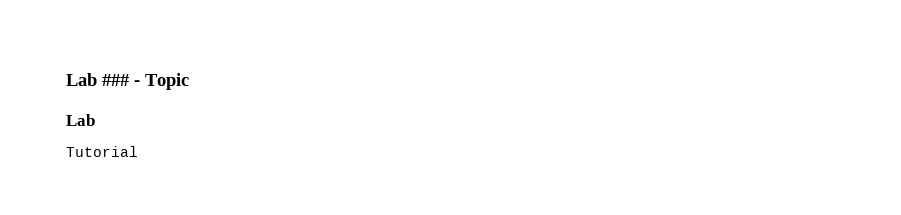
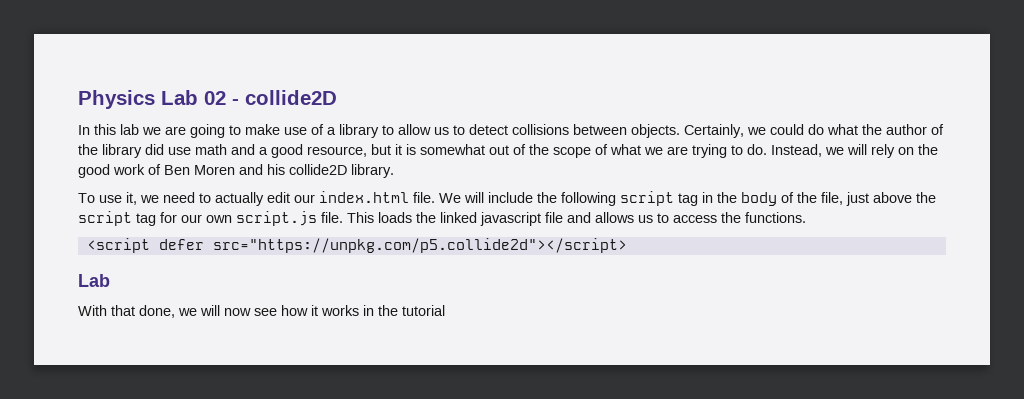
[66,73,189,90] [66,114,95,126] [66,146,138,157] Lab ### - Topic // Lab // Tutorial -> [78,90,337,109] [78,124,944,138] [78,144,938,158] [78,164,394,178] [78,191,936,206] [78,211,806,226] [86,238,627,253] [78,274,110,287] [78,305,445,318] Physics Lab 02 - collide2D // In this lab we are going to make use of a library to allow us to detect collisions between objects. Certainly, we could do what the author of the library did use math and a good resource, but it is somewhat out of the scope of what we are trying to do. Instead, we will rely on the good work of Ben Moren and his collide2D library. // To use it, we need to actually edit our index.html file. We will include the following script tag in the body of the file, just above the script tag for our own script.js file. This loads the linked javascript file and allows us to access the functions. // <script defer src="https://unpkg.com/p5.collide2d"></script> // Lab // With that done, we will now see how it works in the tutorial

